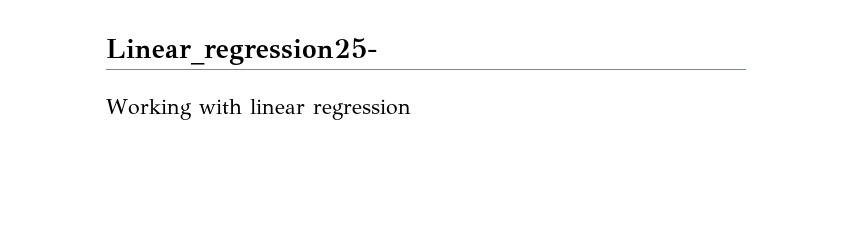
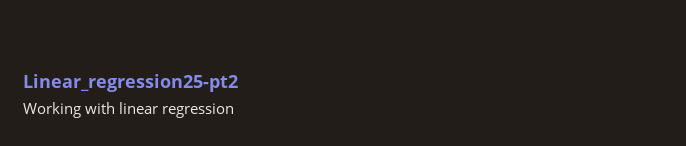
[106,38,378,65] Linear_regression25- -> [23,74,238,92] Linear_regression25-pt2

